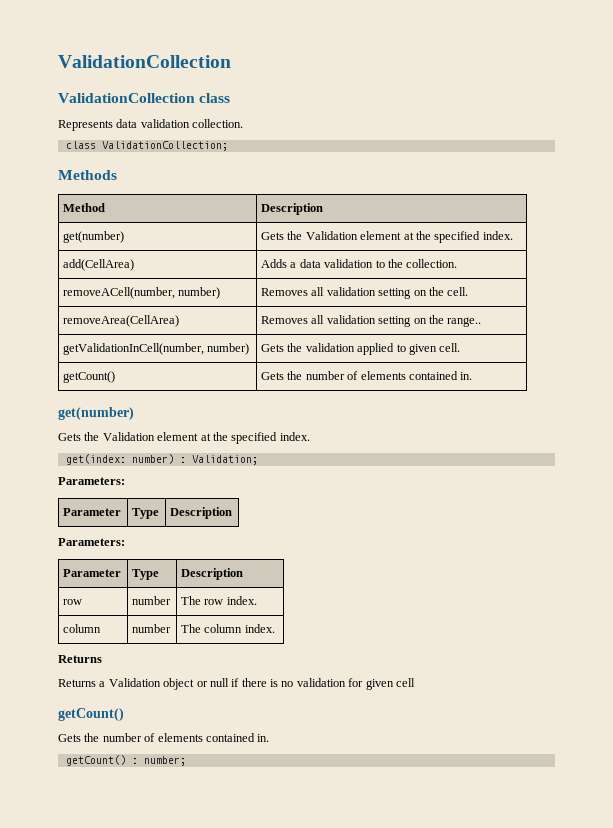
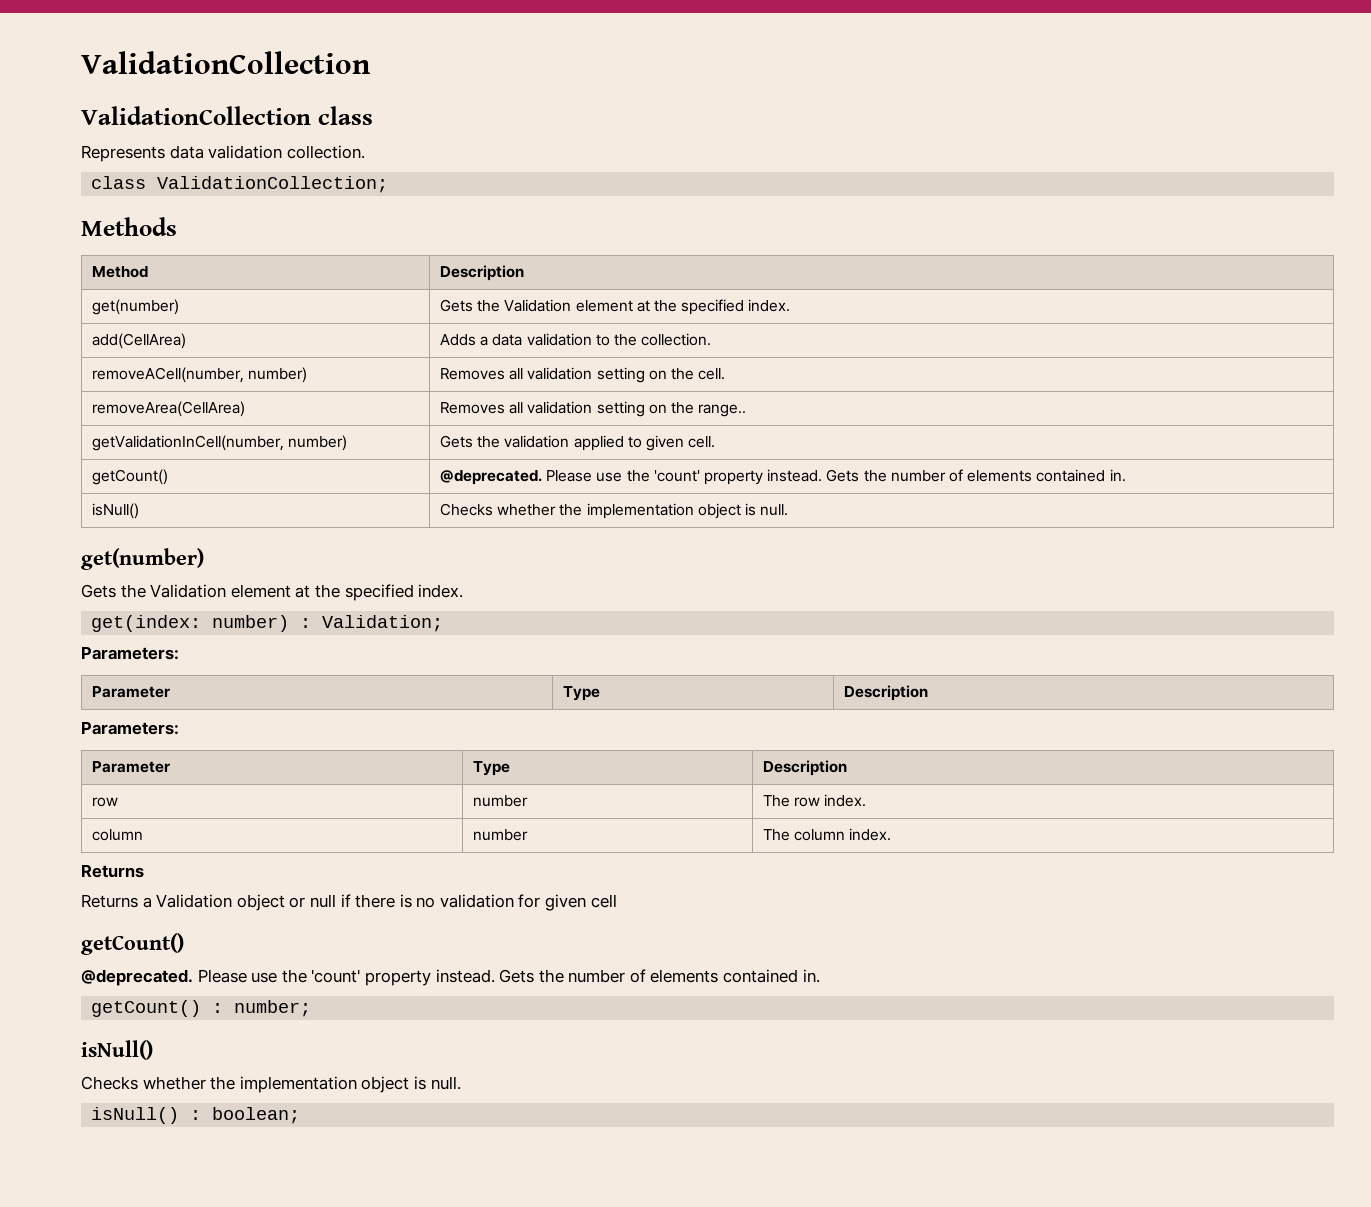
[261,371,473,380] Gets the number of elements contained in. -> [440,469,1126,485] [92,503,140,519] [440,503,789,519] @deprecated. Please use the 'count' property instead. Gets the number of elements contained in. // isNull() | Checks whether the implementation object is null.
(124, 714) none -> [81,969,495,986] @deprecated. Please use the 'count' property instead.
(186, 761) none -> [81,1040,153,1060] [81,1076,461,1093] [91,1107,301,1124] // isNull() // Checks whether the implementation object is null. // isNull() : boolean;

